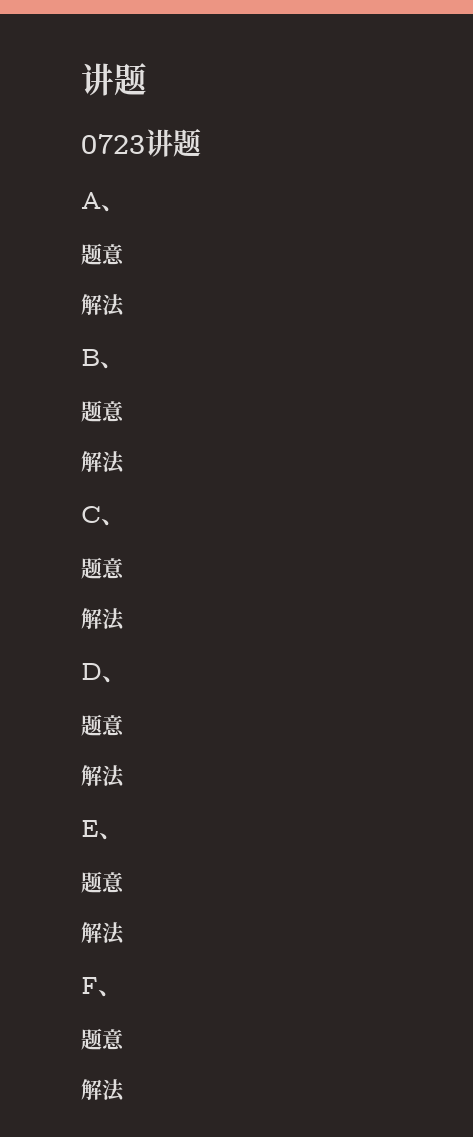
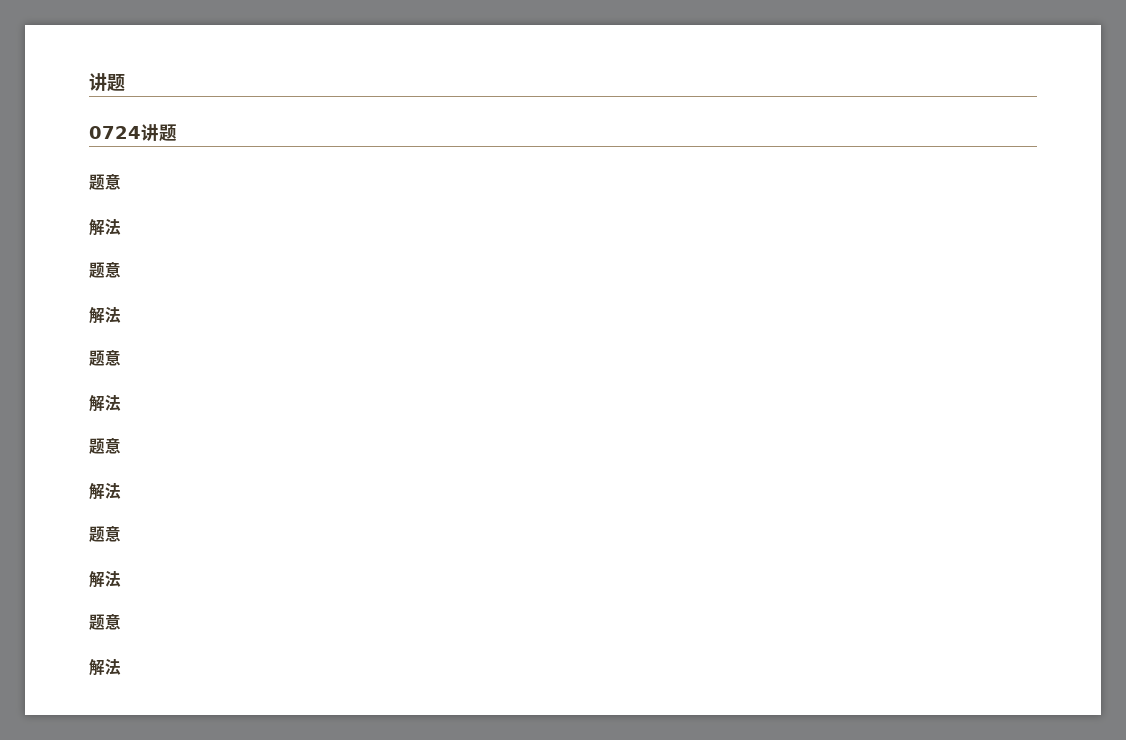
[81,63,147,96] [81,128,201,157] [81,192,125,212] [81,243,124,265] [81,294,125,317] [81,349,124,369] [81,400,124,422] [81,451,125,474] [81,506,125,526] [81,557,124,579] [81,608,125,631] [81,663,126,683] [81,714,124,736] [81,765,125,788] [81,820,123,840] [81,871,124,893] [81,922,125,945] [81,977,122,997] [81,1028,124,1050] [81,1079,125,1102] 讲题 // 0723讲题 // A、 // 题意 // 解法 // B、 // 题意 // 解法 // C、 // 题意 // 解法 // D、 // 题意 // 解法 // E、 // 题意 // 解法 // F、 // 题意 // 解法 -> [89,73,125,92] [89,124,177,141] [89,174,121,190] [89,218,121,236] [89,262,121,278] [89,306,121,324] [89,350,121,366] [89,394,121,412] [89,438,121,454] [89,482,121,500] [89,526,121,542] [89,570,121,588] [89,614,121,630] [89,658,121,676] 讲题 // 0724讲题 // 题意 // 解法 // 题意 // 解法 // 题意 // 解法 // 题意 // 解法 // 题意 // 解法 // 题意 // 解法

